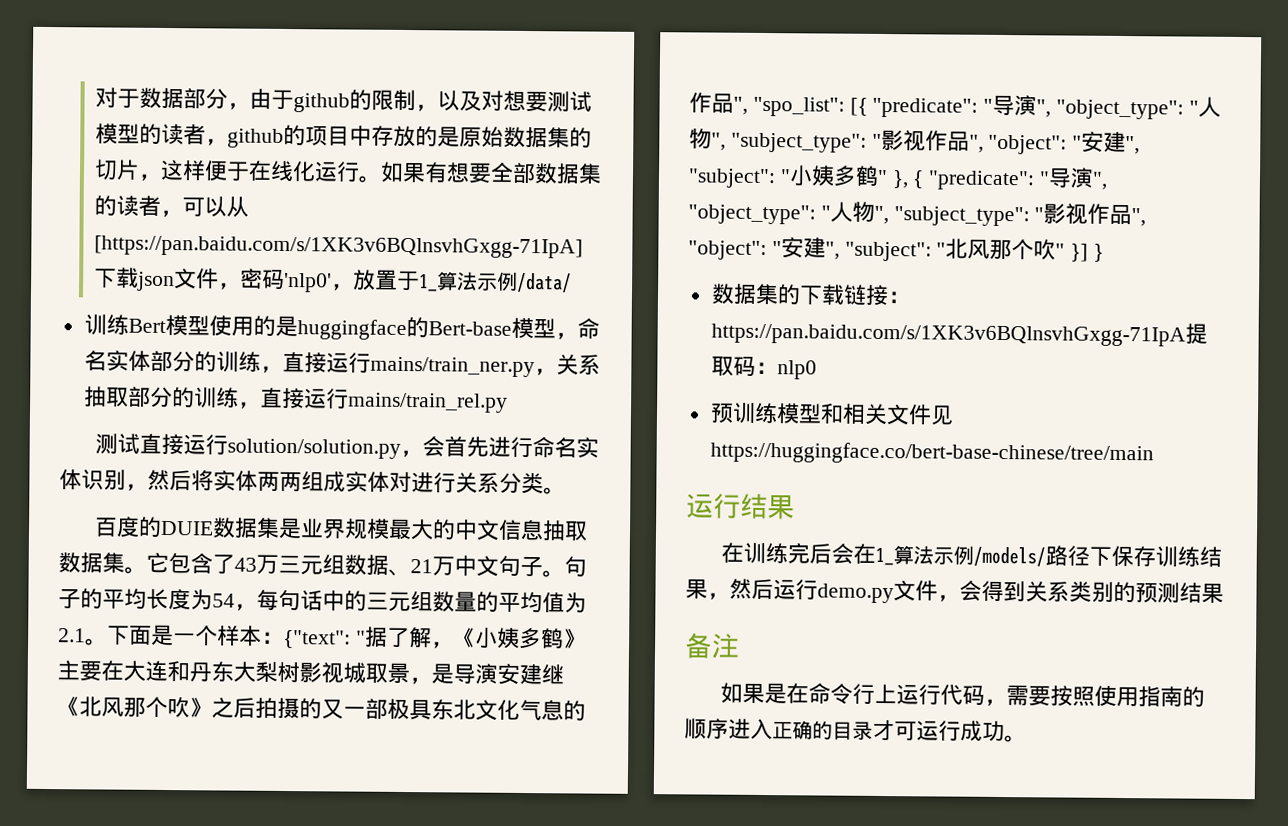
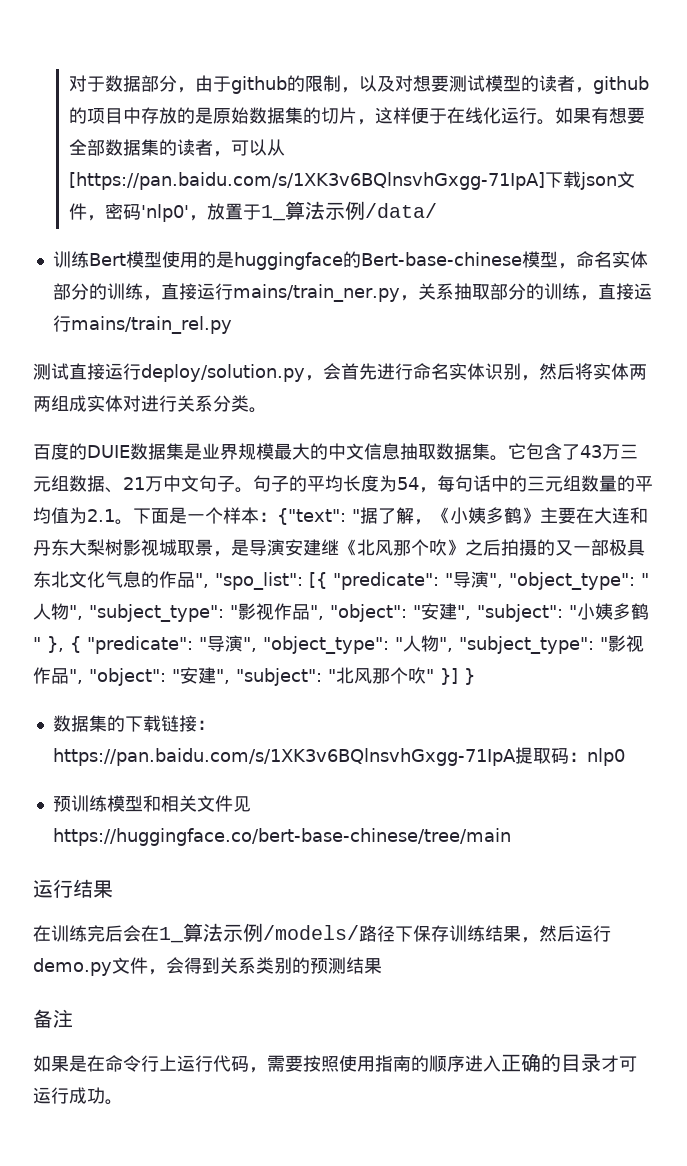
[427,321,512,336] Bert-base -> [360,252,522,266] Bert-base-chinese
[226,438,401,459] solution/solution.py -> [141,364,305,382] deploy/solution.py

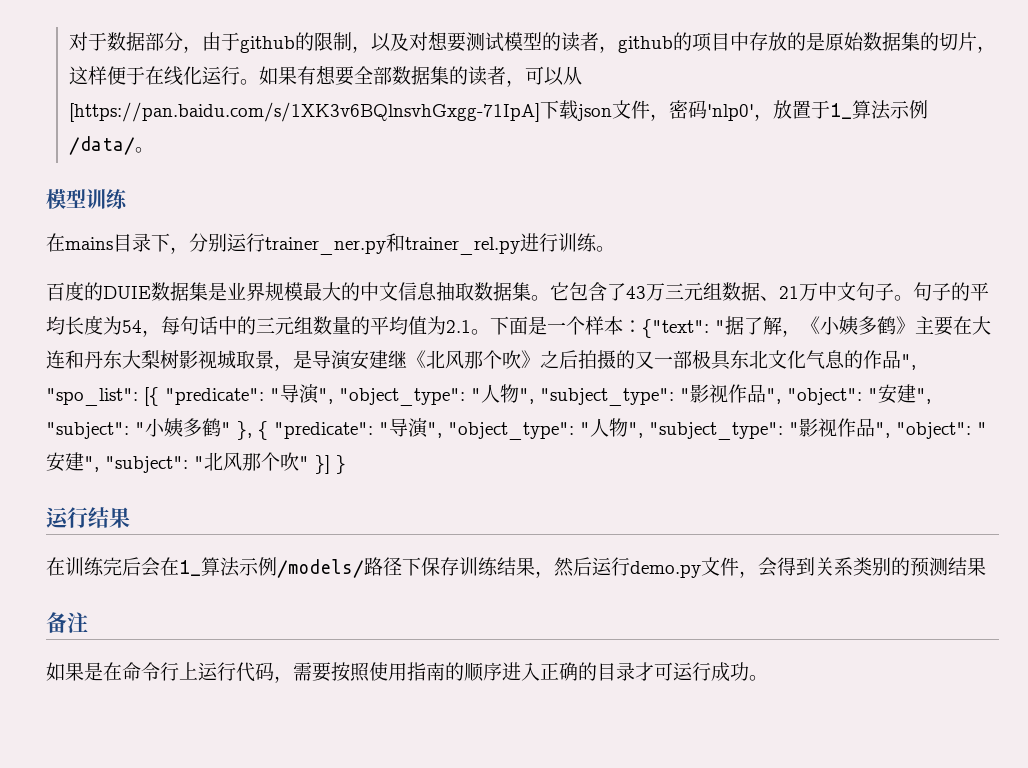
[52,251,648,270] [52,283,652,302] [52,315,232,334] [33,363,647,382] [33,395,249,412] // 训练Bert模型使用的是huggingface的Bert-base-chinese模型，命名实体部分的训练，直接运行mains/train_ner.py，关系抽取部分的训练，直接运行mains/train_rel.py // 测试直接运行deploy/solution.py，会首先进行命名实体识别，然后将实体两两组成实体对进行关系分类 -> [134,147,154,153] [46,189,128,209] [46,233,597,255] 。 // 模型训练 // 在mains目录下，分别运行trainer_ner.py和trainer_rel.py进行训练
[52,715,215,732] [52,747,625,766] [52,795,251,812] [52,828,511,846] // 数据集的下载链接：https://pan.baidu.com/s/1XK3v6BQlnsvhGxgg-71IpA提取码：nlp0 // 预训练模型和相关文件见https://huggingface.co/bert-base-chinese/tree/main -> (346, 464) none

